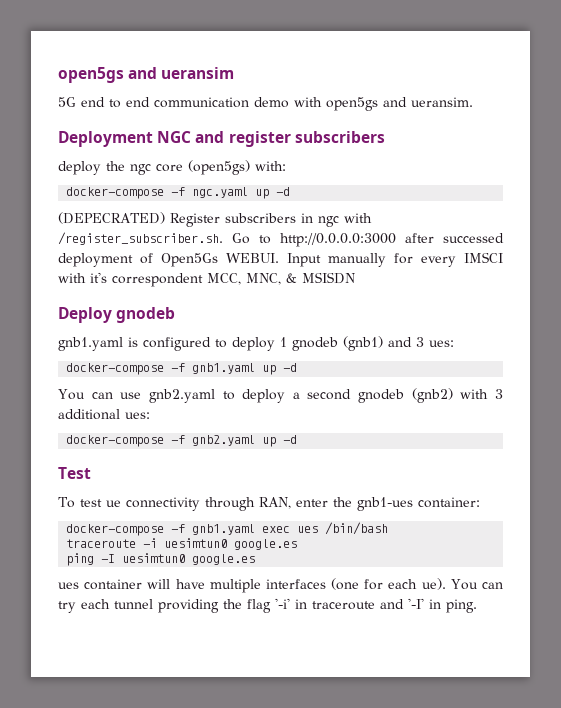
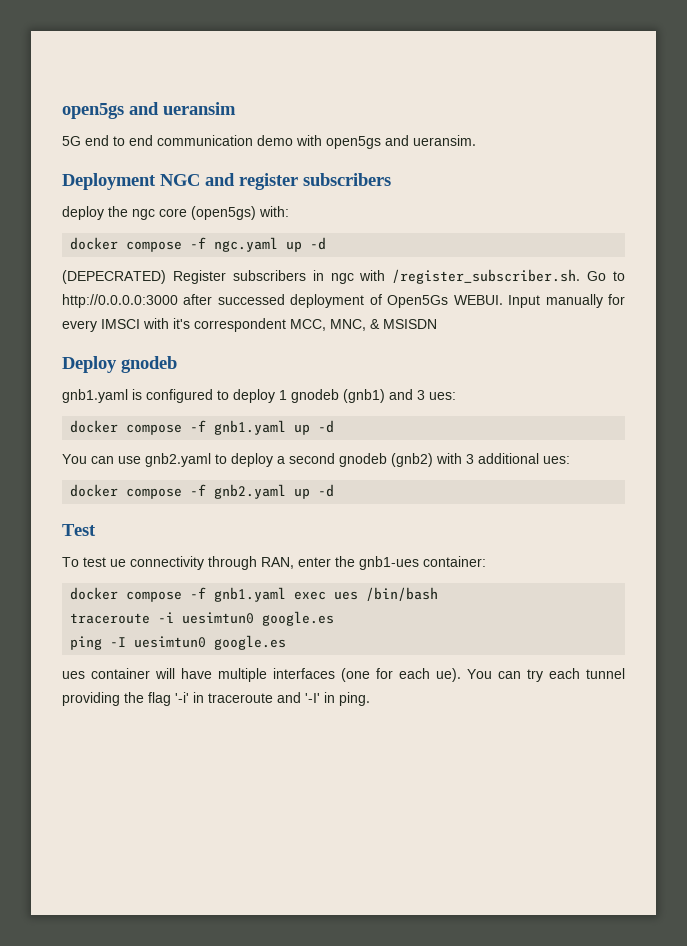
[66,187,165,199] docker-compose -> [70,237,183,252] docker compose
[66,363,165,375] docker-compose -> [70,420,183,435] docker compose
[66,435,165,447] docker-compose -> [70,484,183,499] docker compose
[66,524,165,536] docker-compose -> [70,587,183,602] docker compose

